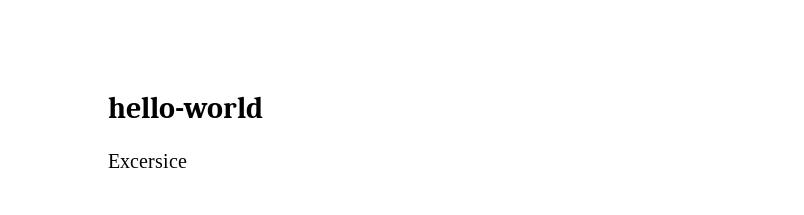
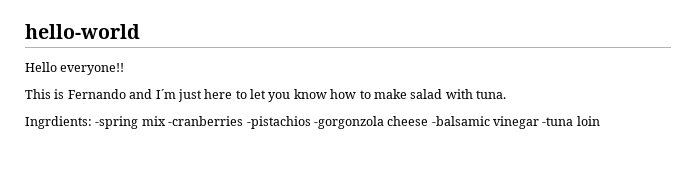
[108,154,187,168] Excersice -> [25,62,125,75] [25,89,506,102] [25,116,600,129] Hello everyone!! // This is Fernando and I´m just here to let you know how to make salad with tuna. // Ingrdients: -spring mix -cranberries -pistachios -gorgonzola cheese -balsamic vinegar -tuna loin

